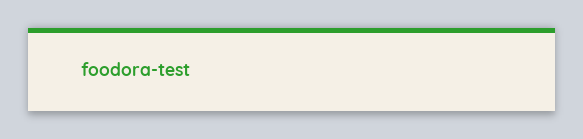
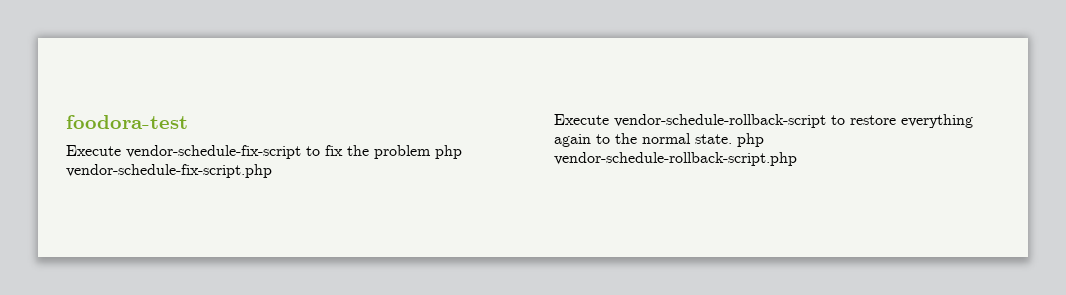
(190, 69) none -> [66,145,462,159] [66,164,272,178] [554,114,973,128] [554,133,764,147] [554,152,797,166] // Execute vendor-schedule-fix-script to fix the problem php vendor-schedule-fix-script.php // Execute vendor-schedule-rollback-script to restore everything again to the normal state. php vendor-schedule-rollback-script.php

